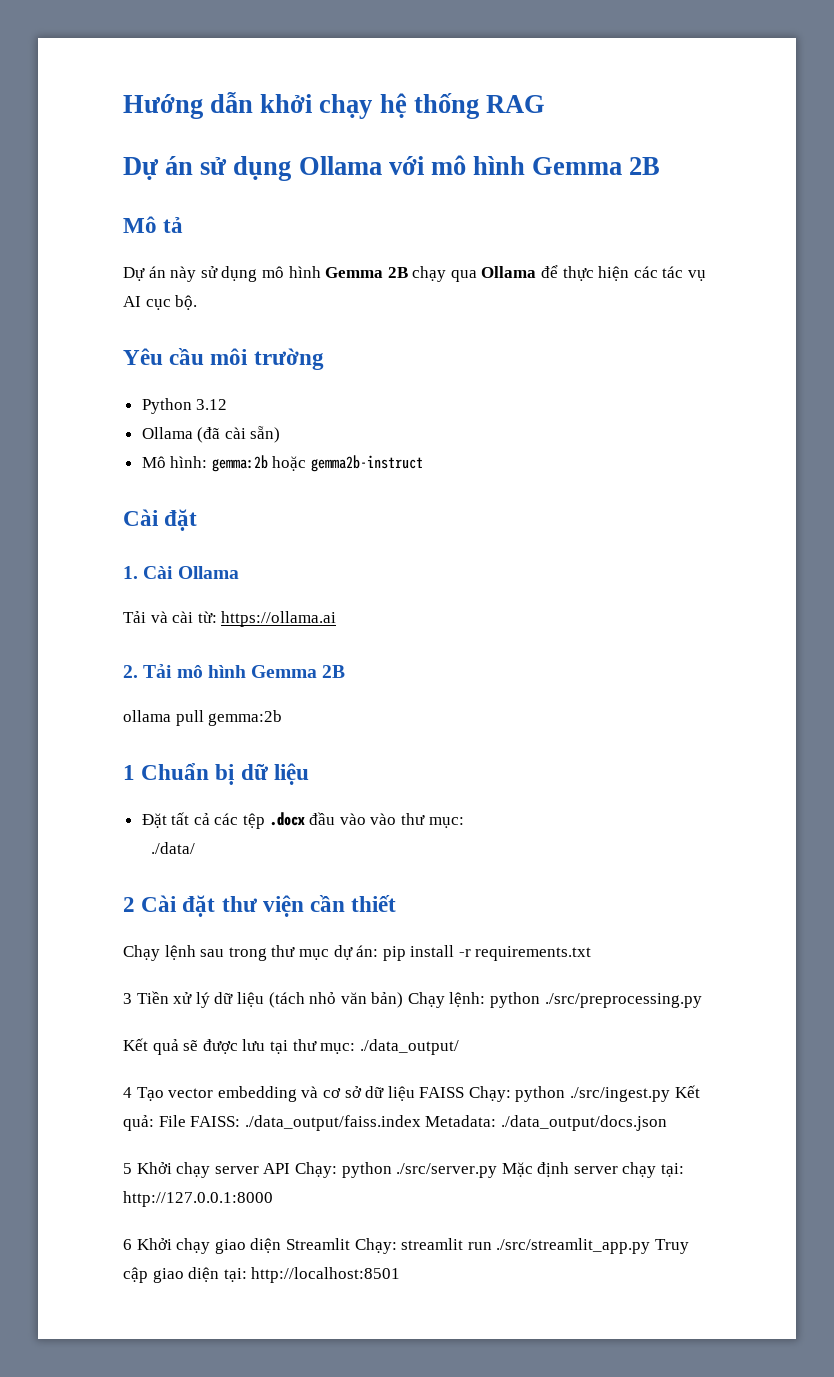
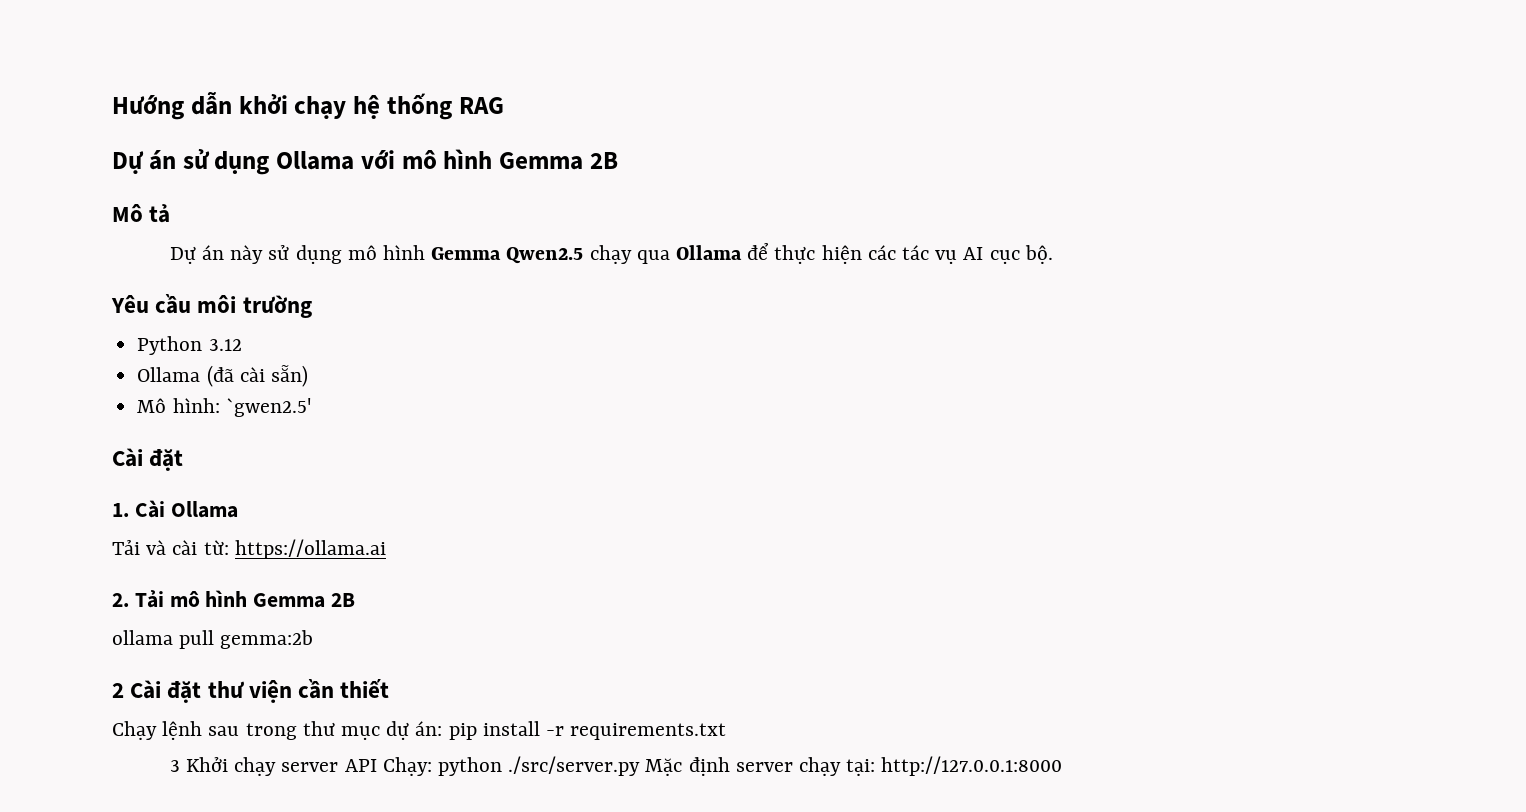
[387,267,408,278] 2B -> [506,247,584,264] Qwen2.5
[211,455,424,472] gemma:2b hoặc gemma2b-instruct -> [225,398,311,417] `gwen2.5'
[123,763,309,785] [141,812,464,829] [150,842,195,854] // 1 Chuẩn bị dữ liệu // Đặt tất cả các tệp .docx đầu vào vào thư mục: // ./data/ -> (314, 639) none
[136,991,702,1008] [123,1038,459,1055] [123,1085,700,1102] [123,1115,667,1131] [123,1163,132,1174] Tiền xử lý dữ liệu (tách nhỏ văn bản) Chạy lệnh: python ./src/preprocessing.py // Kết quả sẽ được lưu tại thư mục: ./data_output/ // 4 Tạo vector embedding và cơ sở dữ liệu FAISS Chạy: python ./src/ingest.py Kết quả: File FAISS: ./data_output/faiss.index Metadata: ./data_output/docs.json // 5 -> (180, 766) none
[123,1238,689,1254] [123,1267,401,1283] // 6 Khởi chạy giao diện Streamlit Chạy: streamlit run ./src/streamlit_app.py Truy cập giao diện tại: http://localhost:8501 -> (1063, 766) none

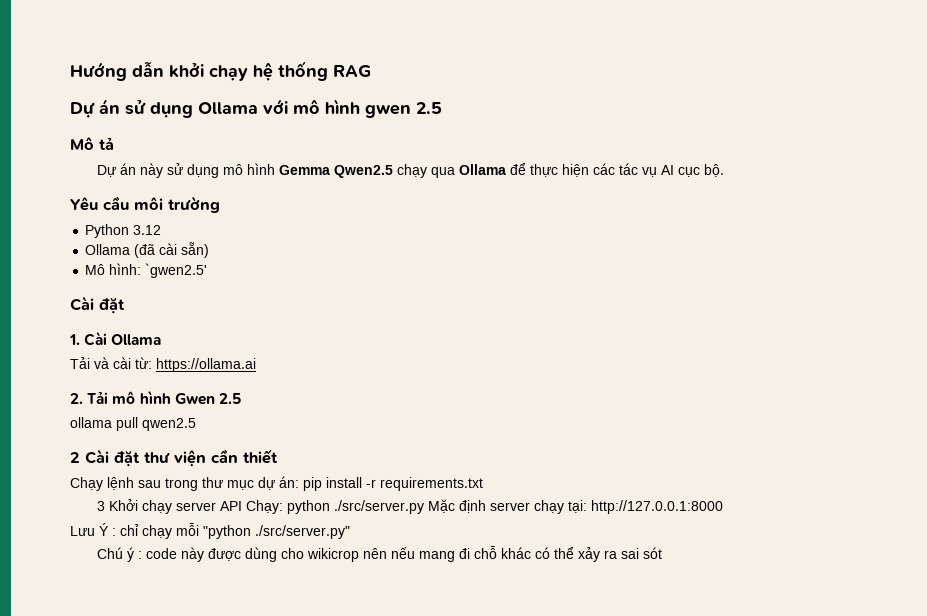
[499,152,618,170] Gemma 2B -> [365,102,442,118] gwen 2.5
[253,593,356,608] Gemma 2B -> [174,393,241,405] Gwen 2.5
[220,630,314,649] gemma:2b -> [142,418,196,431] qwen2.5
(1063, 766) none -> [70,523,350,539] [96,546,662,562] // Lưu Ý : chỉ chạy mỗi "python ./src/server.py" // Chú ý : code này được dùng cho wikicrop nên nếu mang đi chỗ khác có thể xảy ra sai sót

